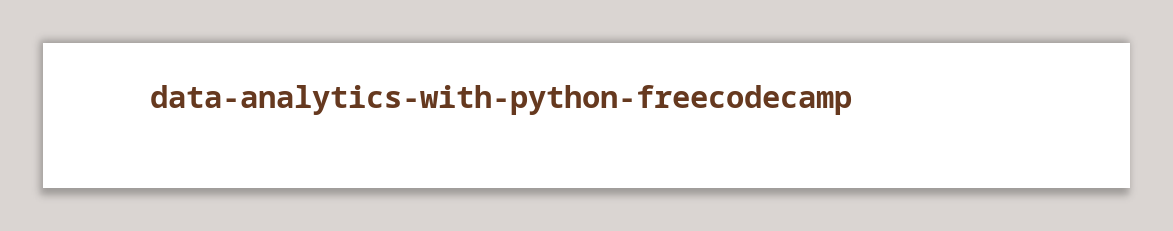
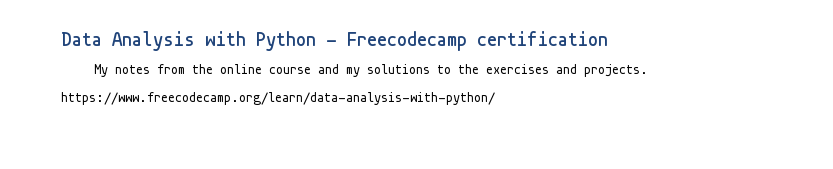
[150,85,852,115] data-analytics-with-python-freecodecamp -> [61,31,608,51] [93,64,648,77] [61,92,495,105] Data Analysis with Python - Freecodecamp certification // My notes from the online course and my solutions to the exercises and projects. // https://www.freecodecamp.org/learn/data-analysis-with-python/

